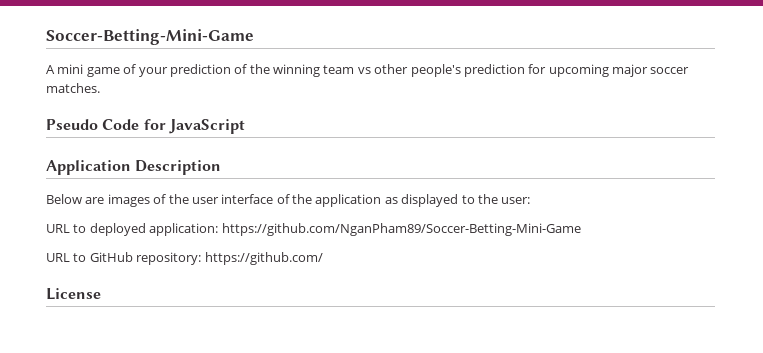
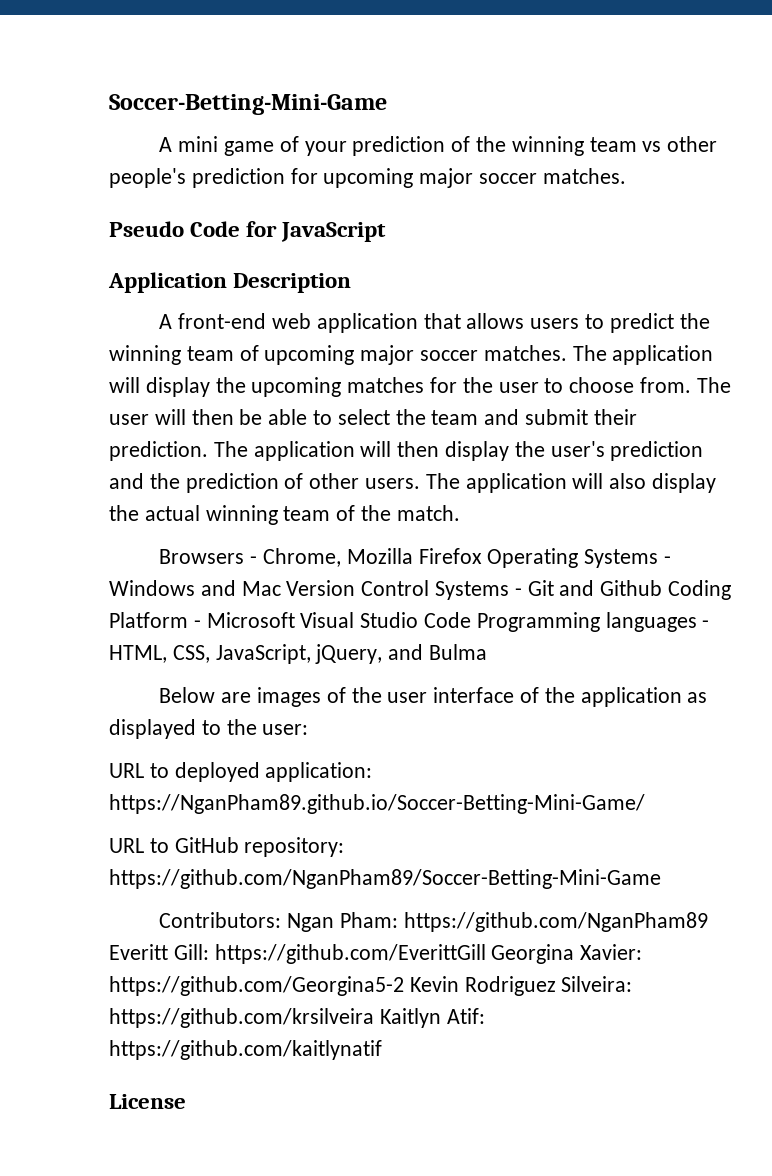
(222, 167) none -> [159,313,710,333] [109,345,714,365] [109,377,731,397] [109,409,637,425] [109,441,704,461] [109,473,717,493] [109,505,460,525] [159,548,672,568] [109,580,732,600] [109,612,710,632] [109,644,488,664] // A front-end web application that allows users to predict the winning team of upcoming major soccer matches. The application will display the upcoming matches for the user to choose from. The user will then be able to select the team and submit their prediction. The application will then display the user's prediction and the prediction of other users. The application will also display the actual winning team of the match. // Browsers - Chrome, Mozilla Firefox Operating Systems - Windows and Mac Version Control Systems - Git and Github Coding Platform - Microsoft Visual Studio Code Programming languages - HTML, CSS, JavaScript, jQuery, and Bulma
[221,223,581,236] https://github.com/NganPham89/Soccer-Betting-Mini-Game -> [109,794,645,814] https://NganPham89.github.io/Soccer-Betting-Mini-Game/
[204,252,323,265] https://github.com/ -> [109,869,661,889] [159,912,708,932] [109,944,643,964] [109,976,633,996] [109,1008,485,1028] [109,1040,382,1060] https://github.com/NganPham89/Soccer-Betting-Mini-Game // Contributors: Ngan Pham: https://github.com/NganPham89 Everitt Gill: https://github.com/EverittGill Georgina Xavier: https://github.com/Georgina5-2 Kevin Rodriguez Silveira: https://github.com/krsilveira Kaitlyn Atif: https://github.com/kaitlynatif

